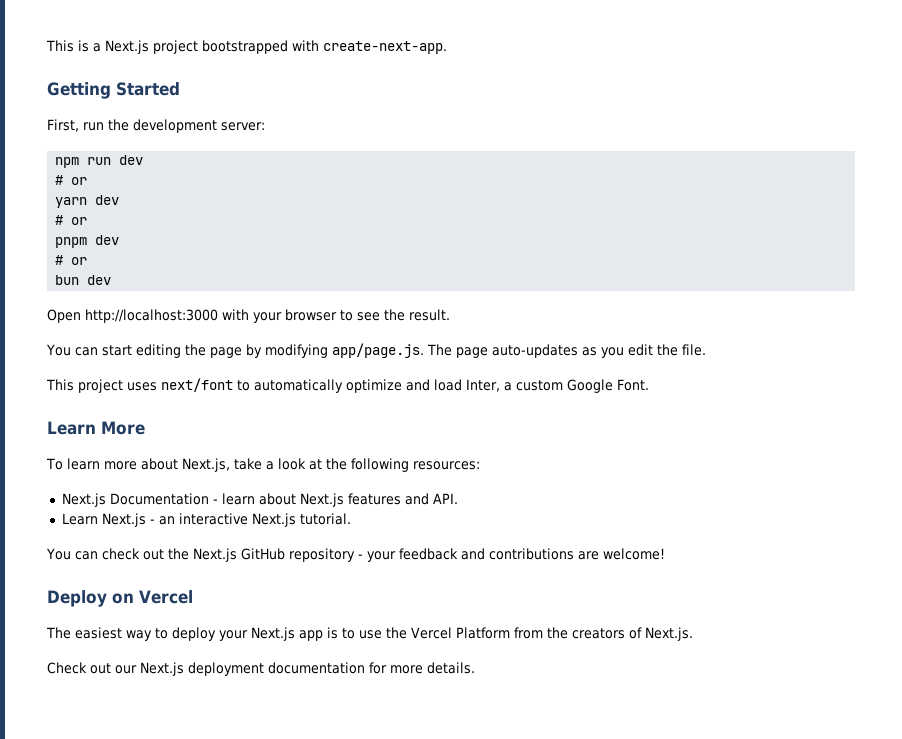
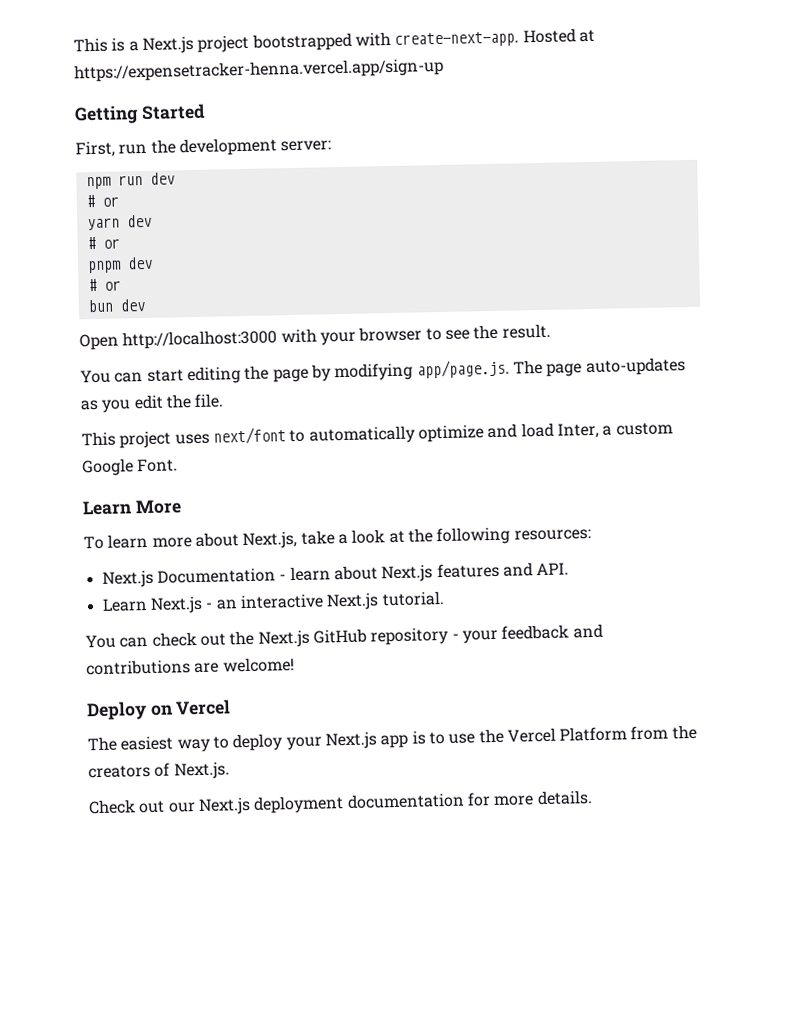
(447, 47) none -> [522,28,595,44] [74,57,444,83] Hosted at https://expensetracker-henna.vercel.app/sign-up

